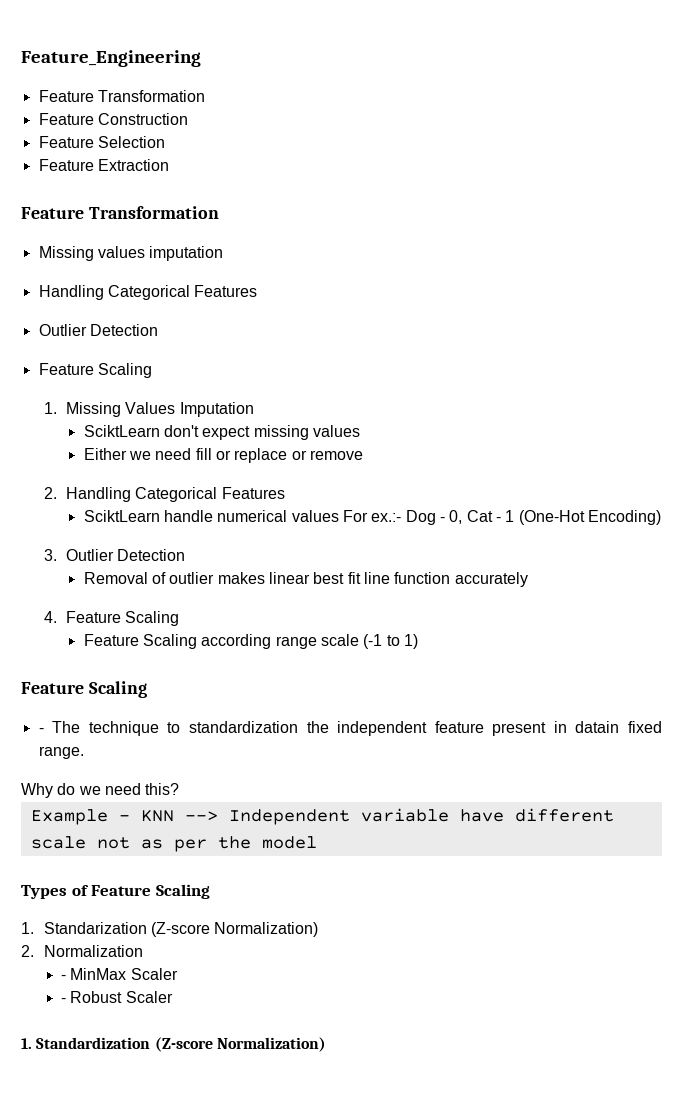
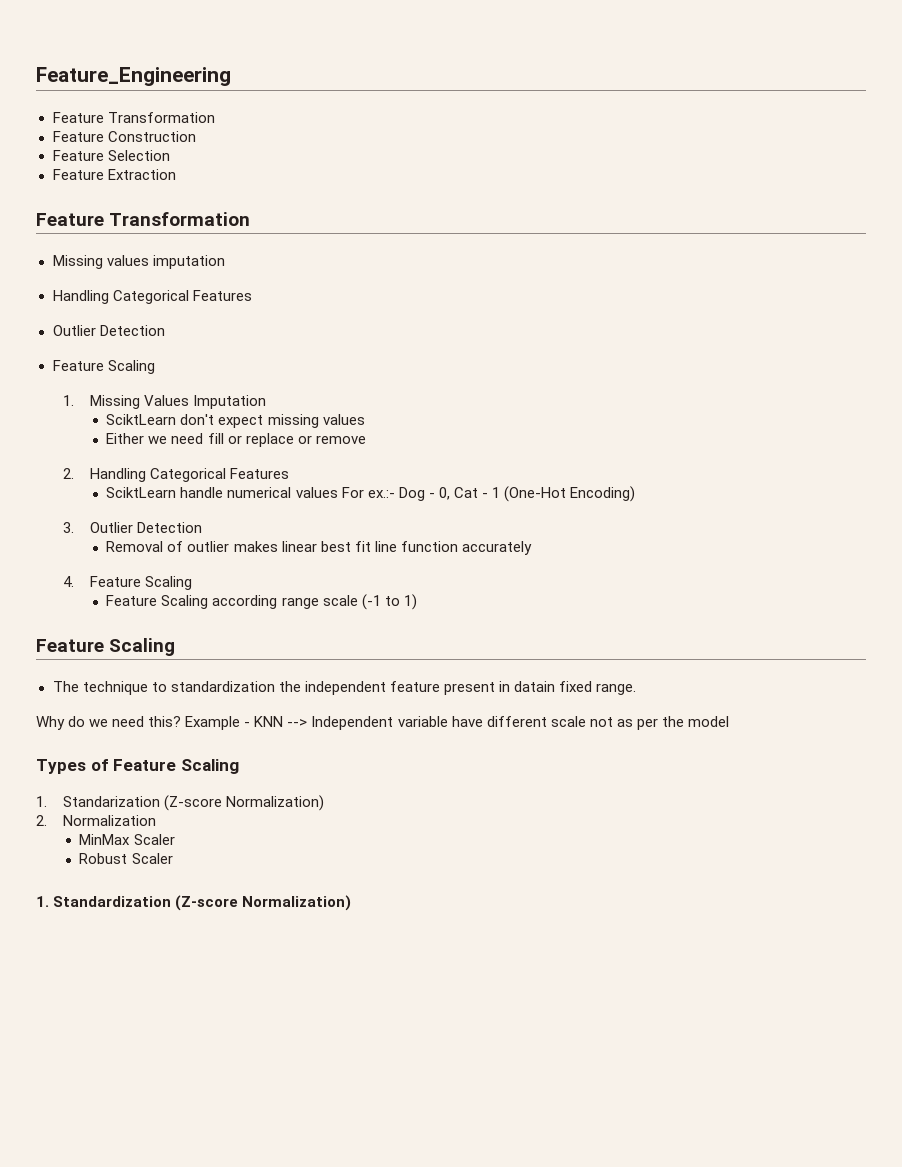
[38,728,44,733] - -> (176, 647) none
(180, 789) // -> (182, 721) none
[61,975,67,980] - -> (156, 820) none
[61,998,67,1003] - -> (175, 839) none

